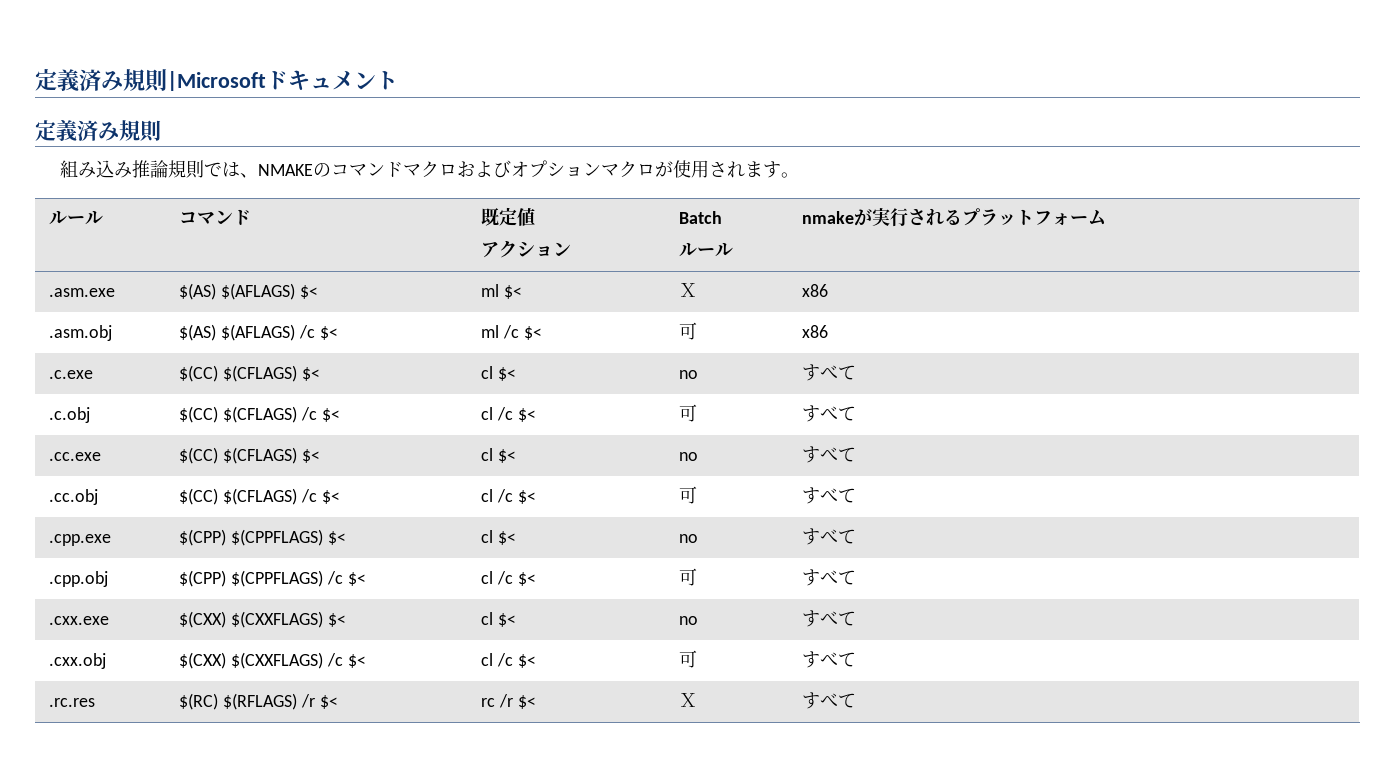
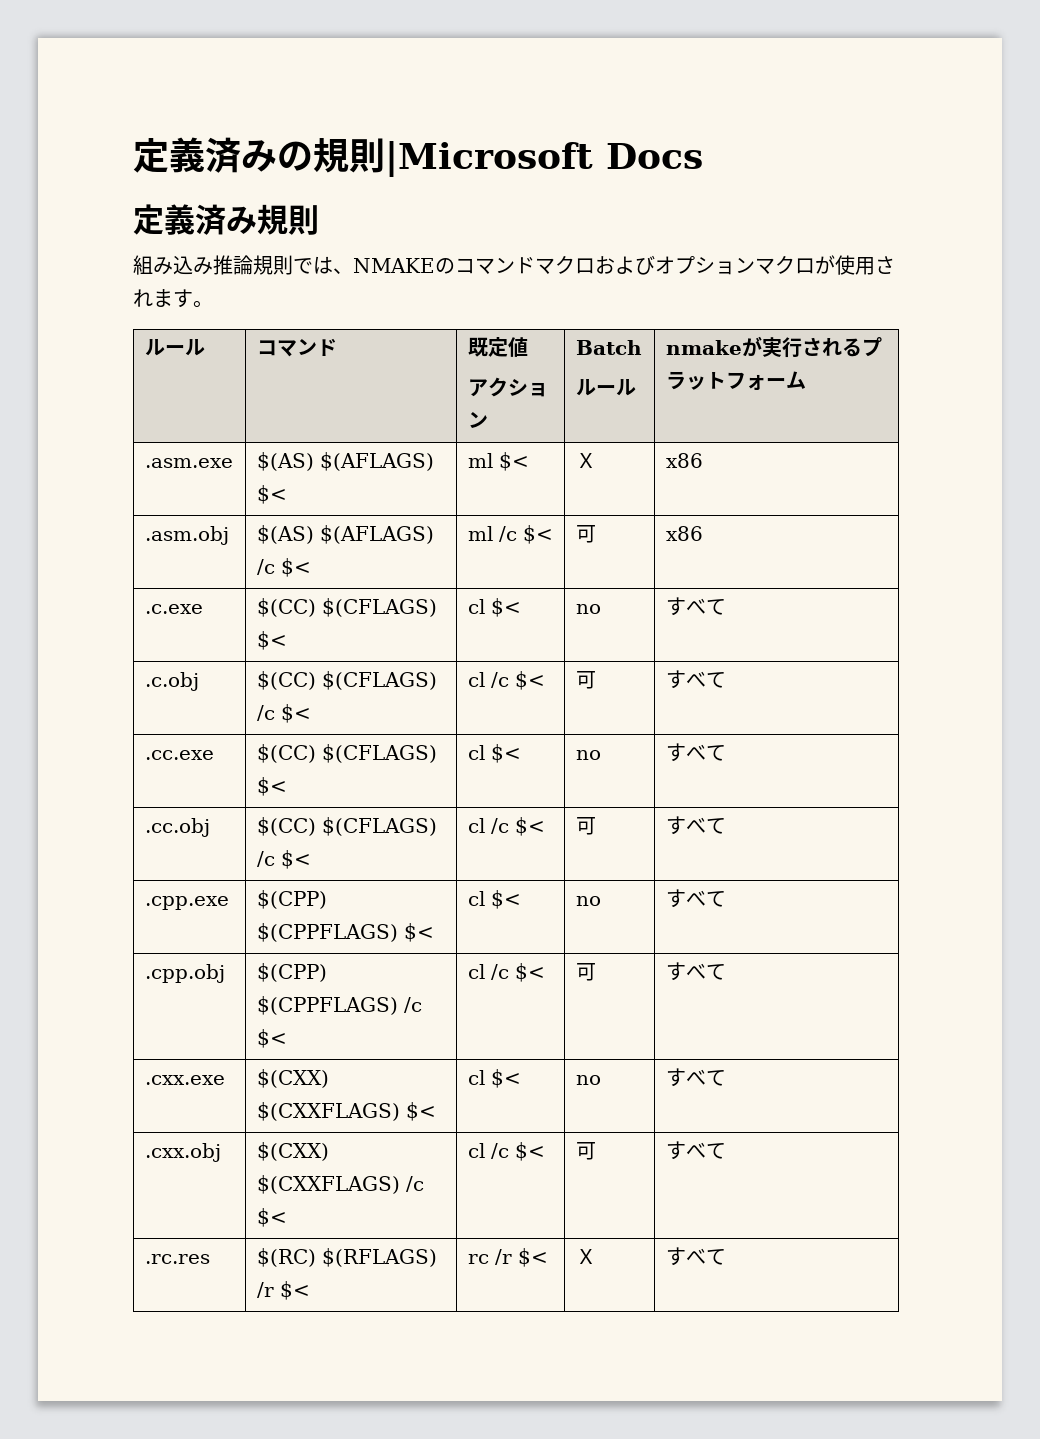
[35,69,123,91] 定義済み -> [133,137,313,173] 定義済みの
[266,70,398,91] ドキュメント -> [606,143,703,169] Docs

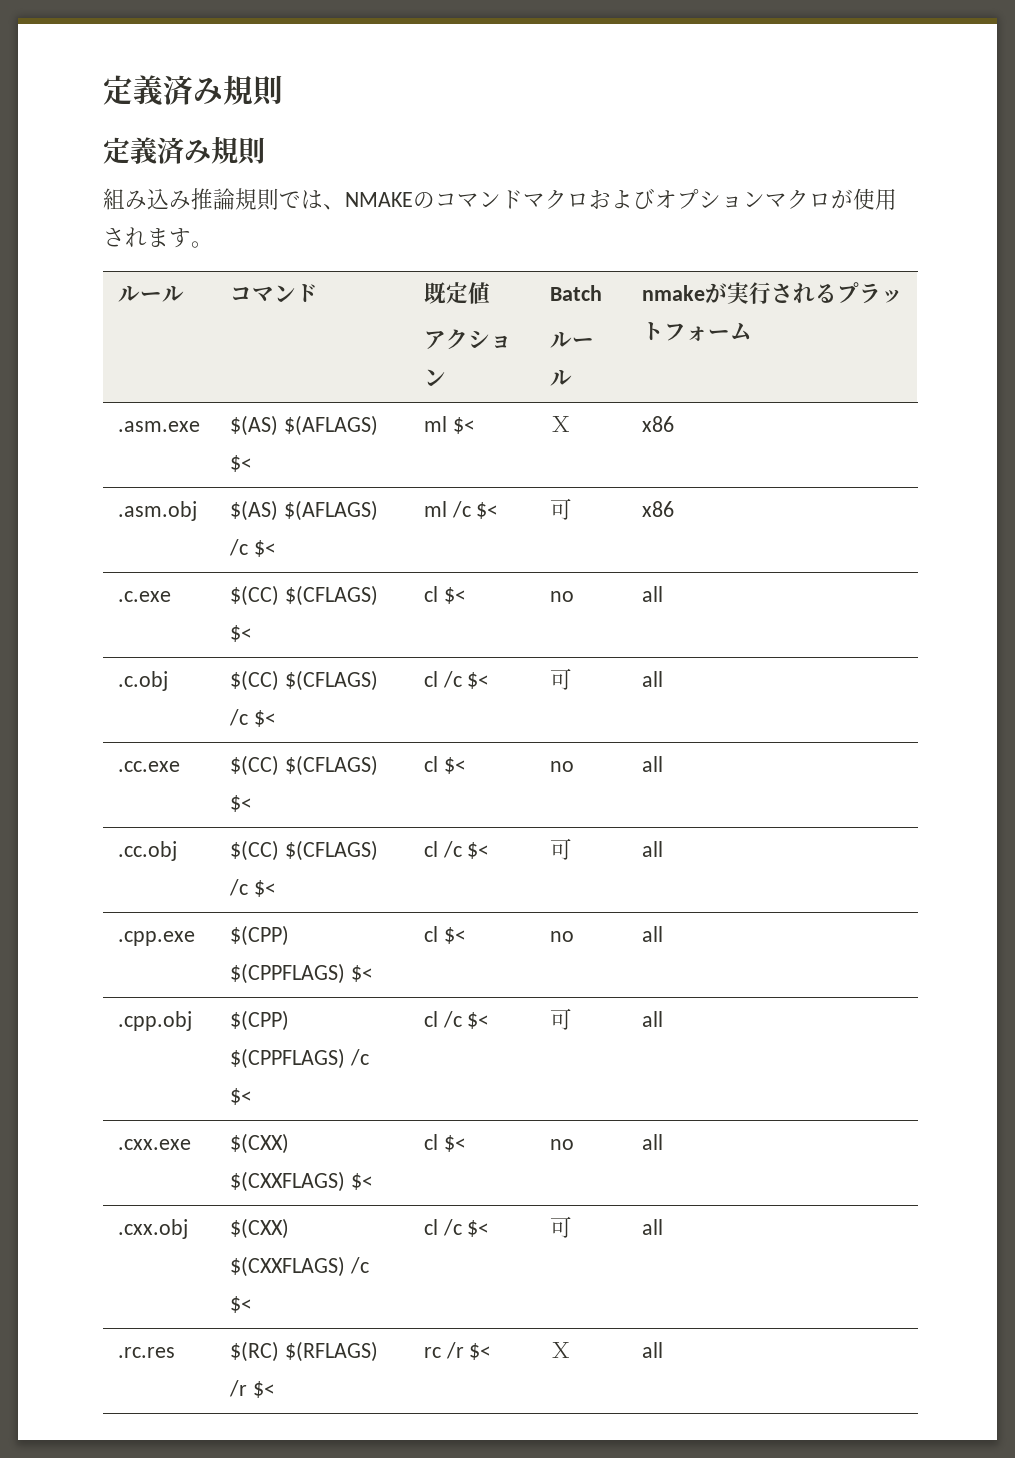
[133,137,703,177] 定義済みの規則|Microsoft Docs -> [103,75,283,106] 定義済み規則
[665,597,726,616] すべて -> [641,586,663,602] all
[665,670,726,689] すべて -> [641,671,663,687] all
[665,743,726,762] すべて -> [641,756,663,772] all
[665,816,726,835] すべて -> [641,841,663,857] all
[665,889,726,908] すべて -> [641,926,663,942] all
[665,962,726,981] すべて -> [641,1011,663,1027] all
[665,1068,726,1087] すべて -> [641,1134,663,1150] all
[665,1141,726,1160] すべて -> [641,1219,663,1235] all
[665,1247,726,1266] すべて -> [641,1342,663,1358] all

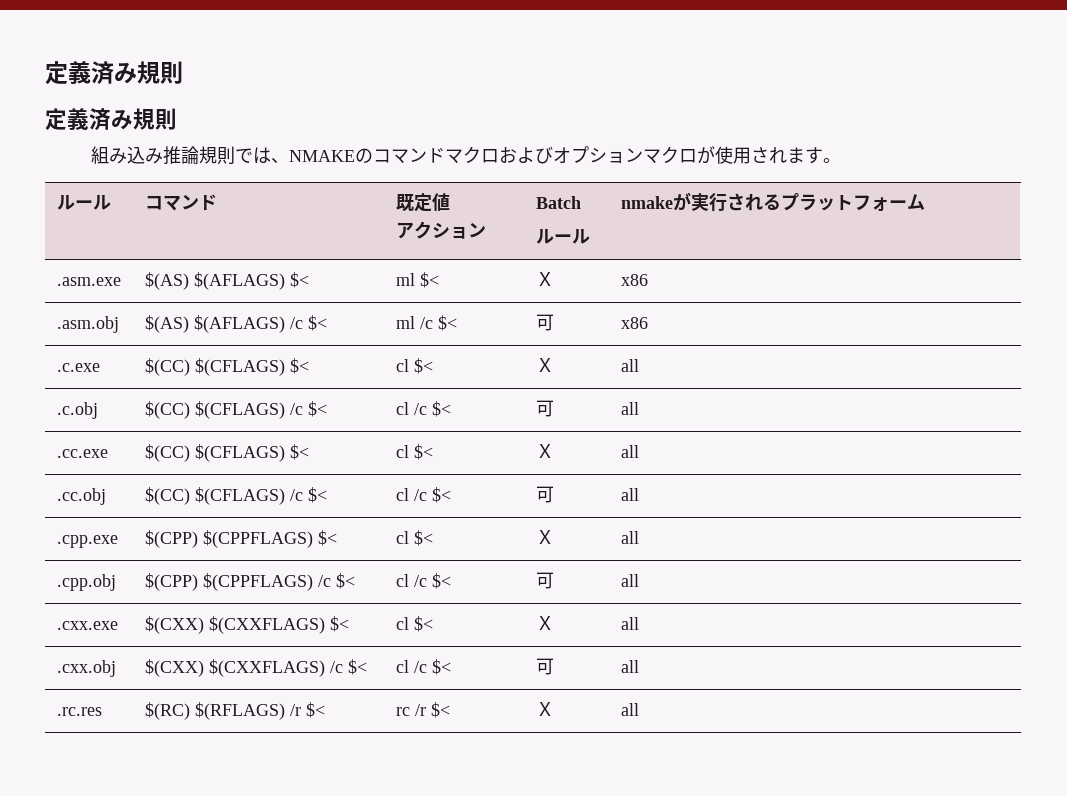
[549,591,574,602] no -> [535,358,554,372] Ｘ
[549,761,574,772] no -> [535,444,554,458] Ｘ
[549,931,574,942] no -> [535,530,554,544] Ｘ
[549,1139,574,1150] no -> [535,616,554,630] Ｘ

